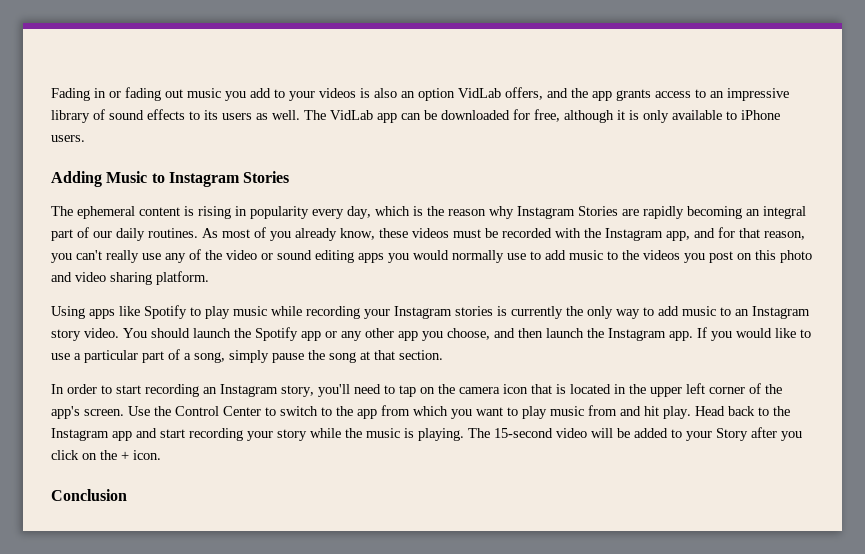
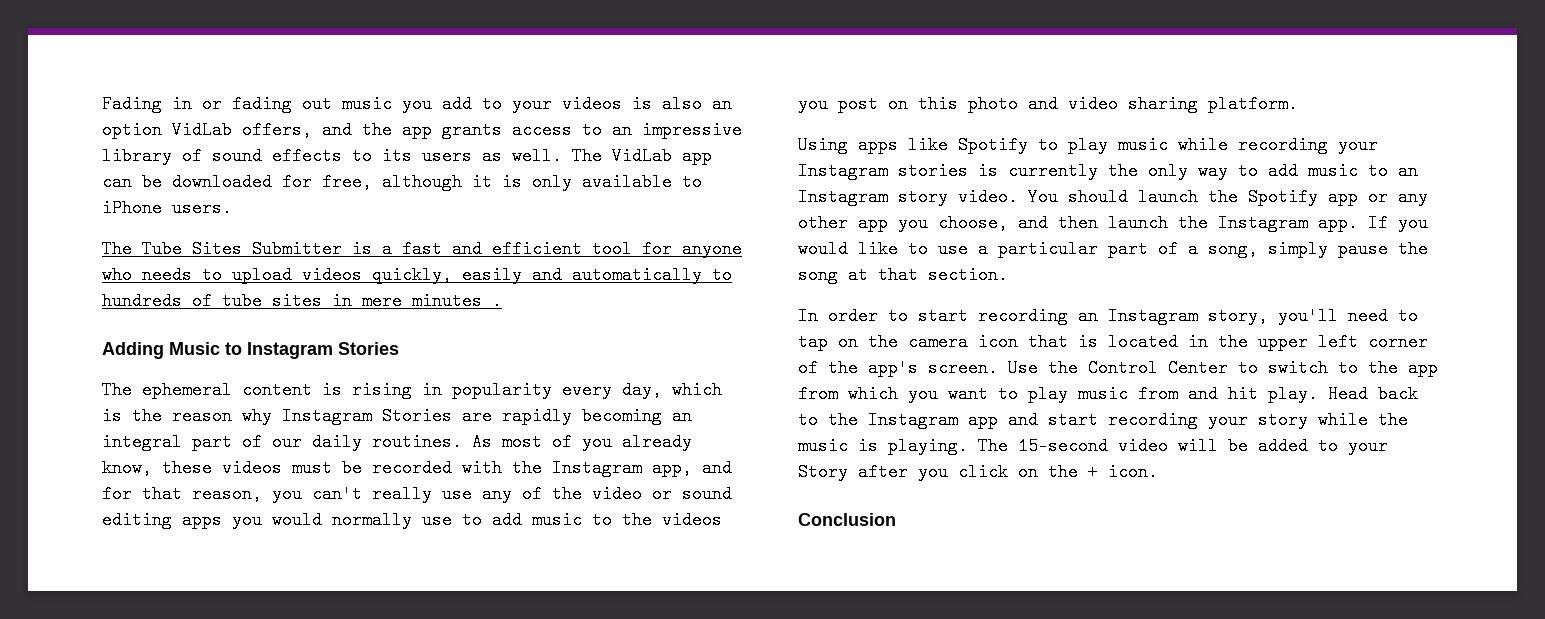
(85, 138) none -> [102,240,742,258] [102,266,732,284] [102,292,502,310] // The Tube Sites Submitter is a fast and efficient tool for anyone who needs to upload videos quickly, easily and automatically to hundreds of tube sites in mere minutes .

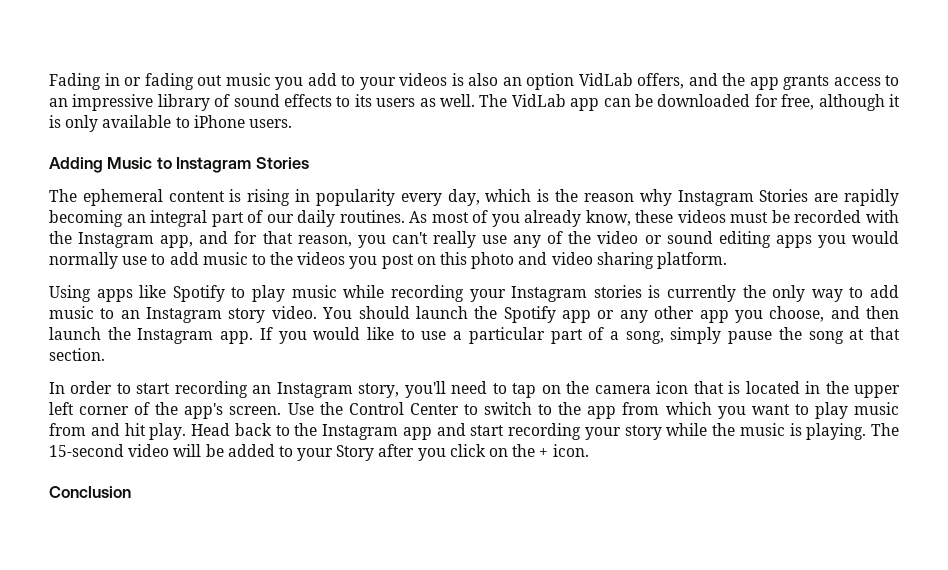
[102,240,742,258] [102,266,732,284] [102,292,502,310] // The Tube Sites Submitter is a fast and efficient tool for anyone who needs to upload videos quickly, easily and automatically to hundreds of tube sites in mere minutes . -> (292, 123) none

